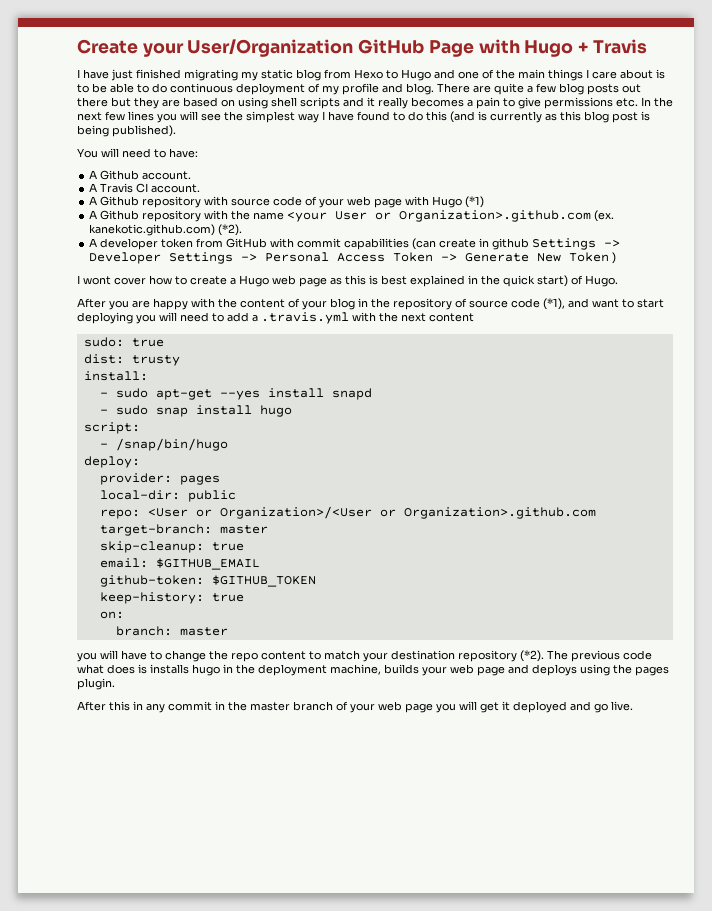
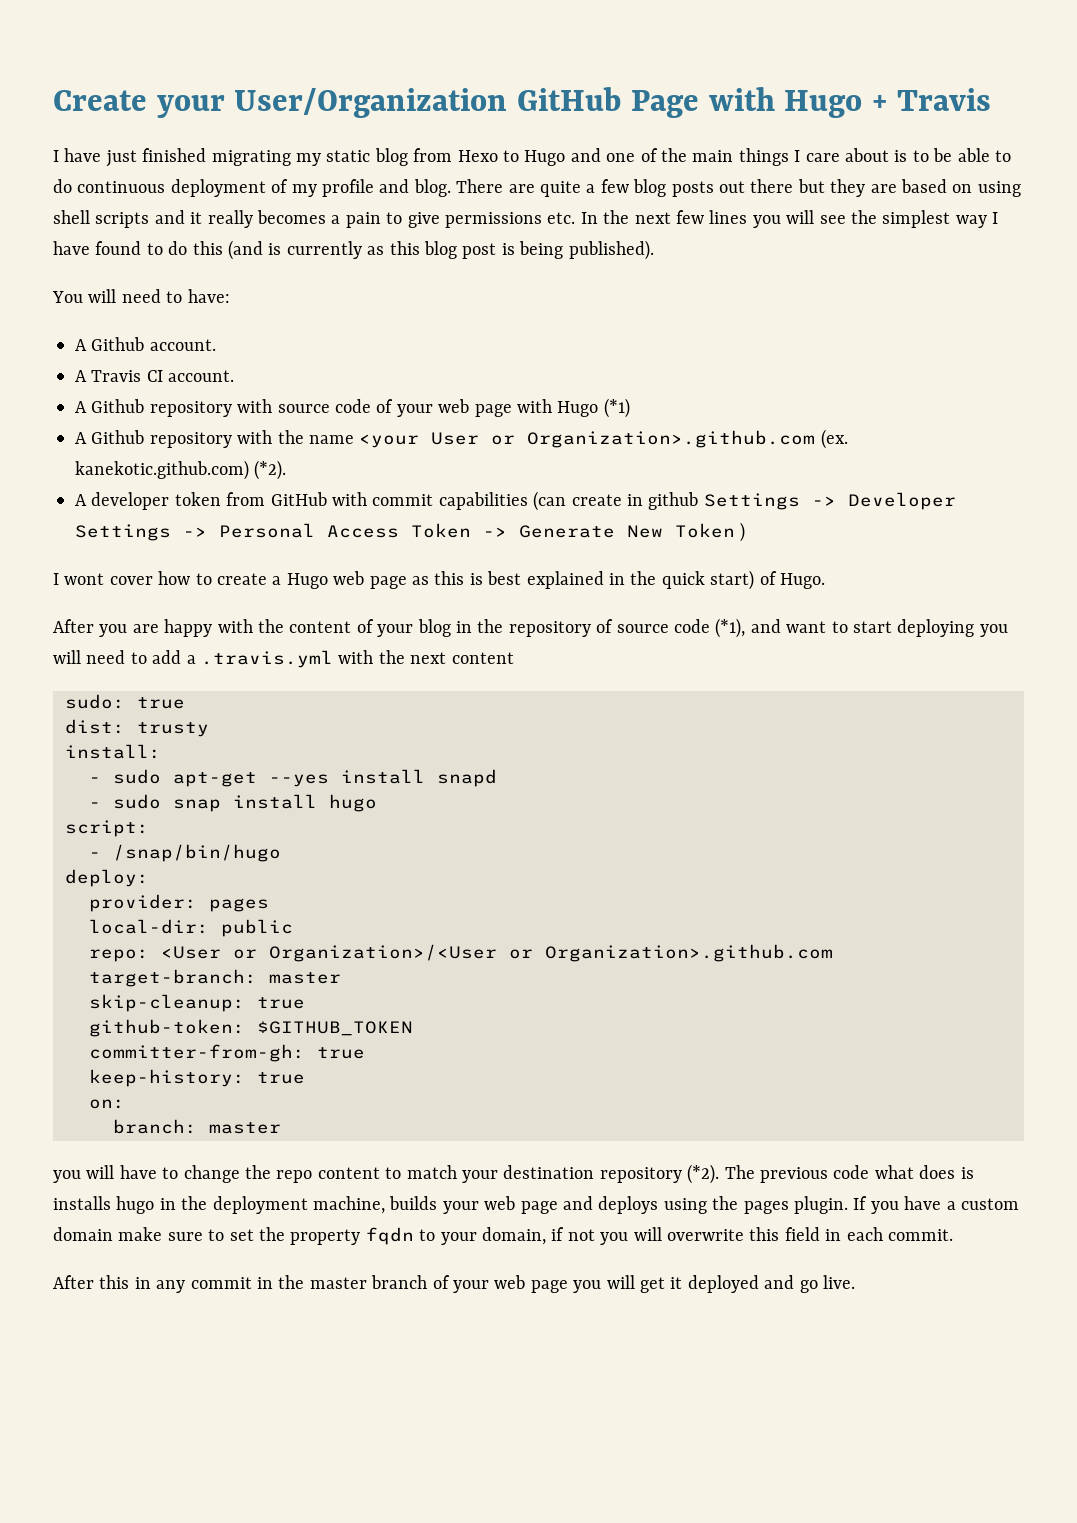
[99,558,260,570] // email: $GITHUB_EMAIL -> (305, 1003) none
(316, 581) none -> [89,1044,365,1062] // committer-from-gh: true
(115, 684) none -> [853,1196,1019,1214] [53,1227,953,1245] If you have a custom domain make sure to set the property fqdn to your domain, if not you will overwrite this field in each commit.

